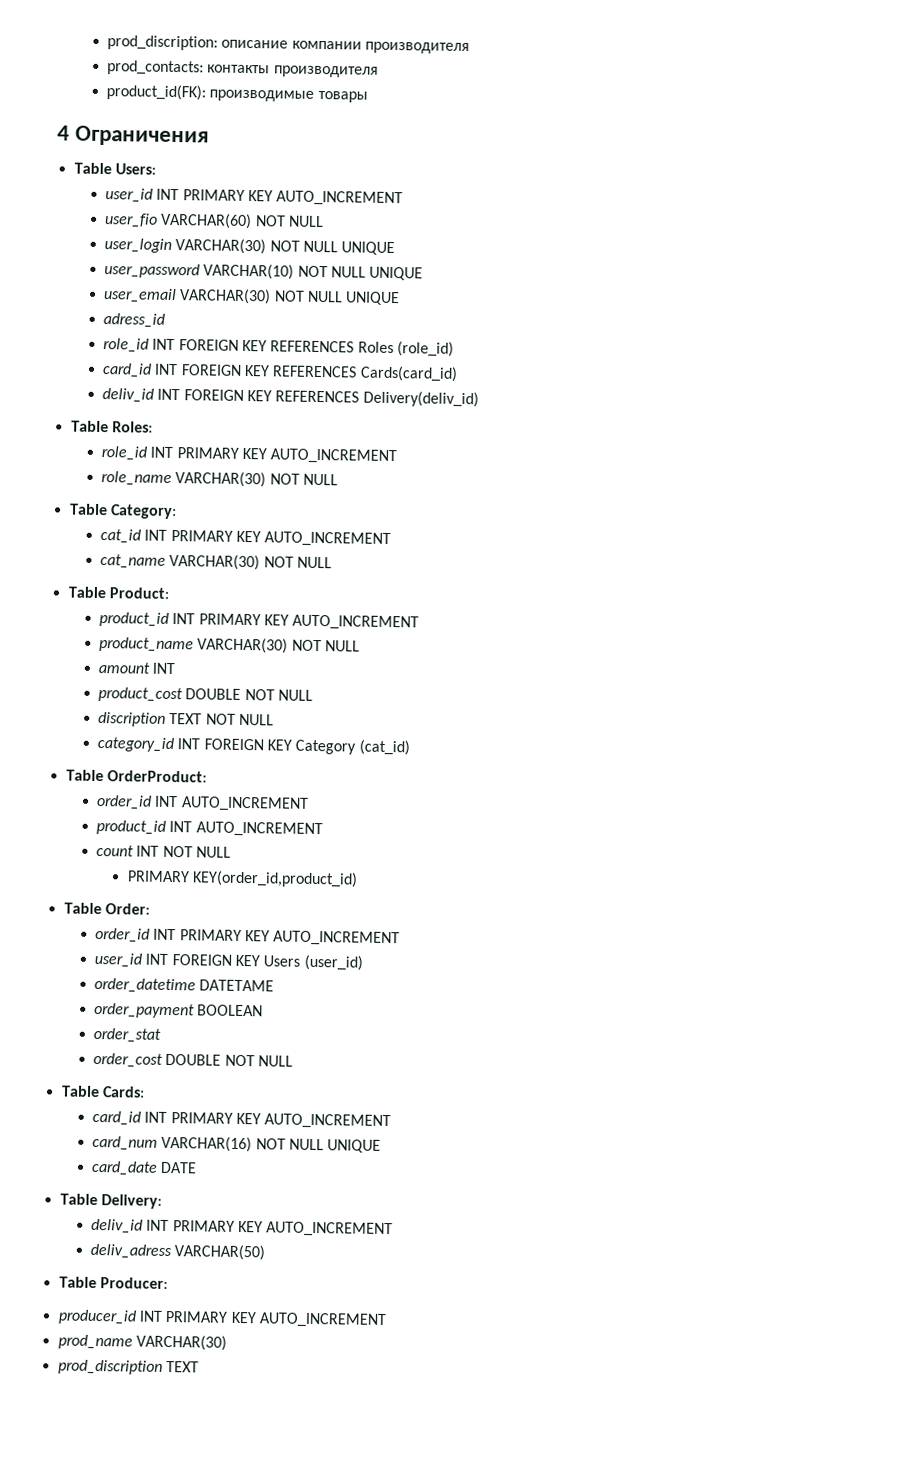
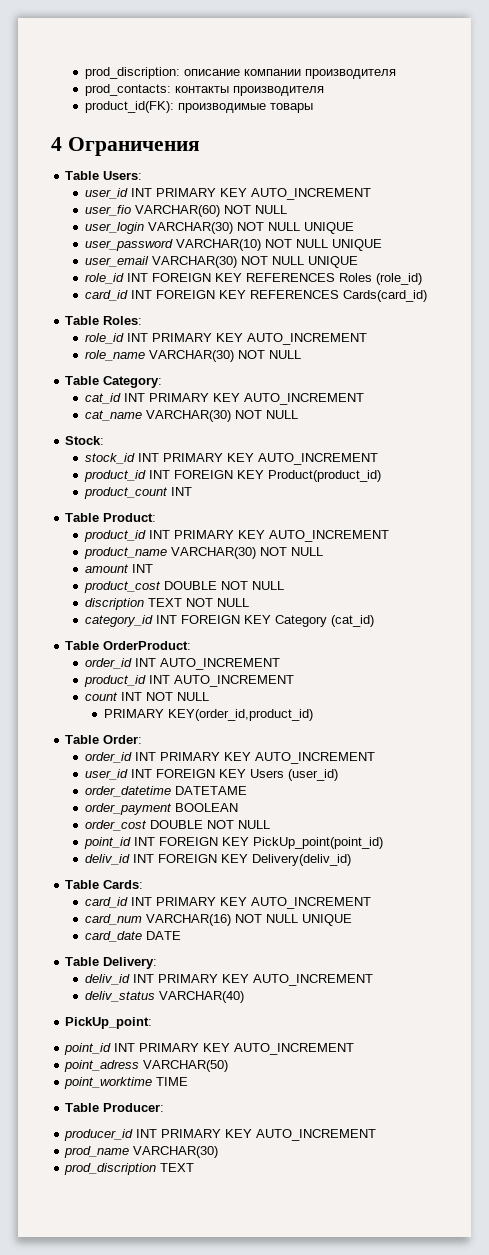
[103,313,166,328] // adress_id -> (358, 262) none
[102,388,479,408] // deliv_id INT FOREIGN KEY REFERENCES Delivery(deliv_id) -> (427, 296) none
(333, 562) none -> [65,436,105,445] [84,453,378,465] [83,470,381,482] [83,487,192,499] // Stock: // stock_id INT PRIMARY KEY AUTO_INCREMENT // product_id INT FOREIGN KEY Product(product_id) // product_count INT
[93,1027,162,1043] // order_stat -> (238, 807) none
(294, 1061) none -> [83,837,383,849] [84,854,351,866] // point_id INT FOREIGN KEY PickUp_point(point_id) // deliv_id INT FOREIGN KEY Delivery(deliv_id)
[90,1243,173,1260] deliv_adress -> [84,991,244,1003] [65,1017,153,1029] [64,1043,355,1055] [64,1060,140,1072] deliv_status VARCHAR(40) // PickUp_point: // point_id INT PRIMARY KEY AUTO_INCREMENT // point_adress
(266, 1252) none -> [64,1077,189,1089] // point_worktime TIME

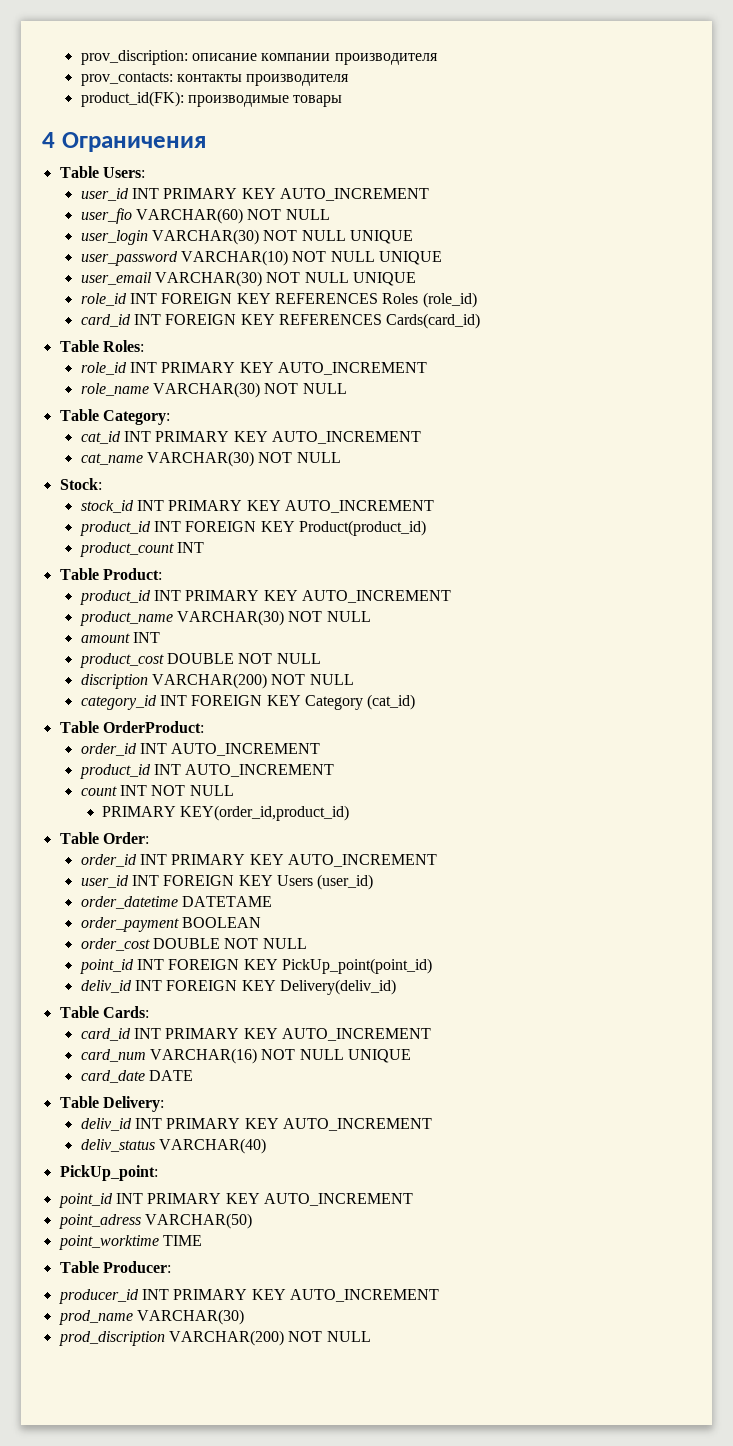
[84,67,180,79] prod_discription: -> [80,50,188,65] prov_discription:
[84,84,171,96] prod_contacts: -> [80,72,173,86] prov_contacts:
[147,598,182,607] TEXT -> [152,673,268,689] VARCHAR(200)
[160,1163,195,1172] TEXT -> [168,1330,371,1346] VARCHAR(200) NOT NULL

